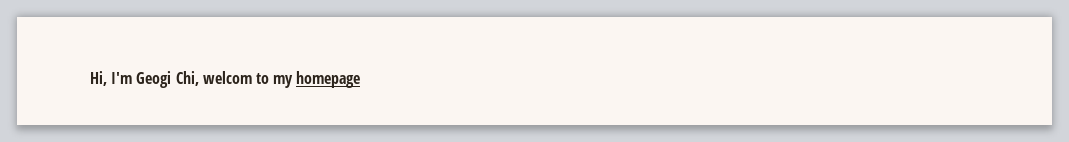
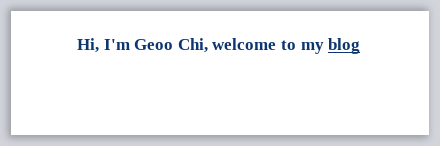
[136,71,252,88] Geogi Chi, welcom -> [134,38,277,53] Geoo Chi, welcome
[296,71,361,88] homepage -> [328,38,361,54] blog

